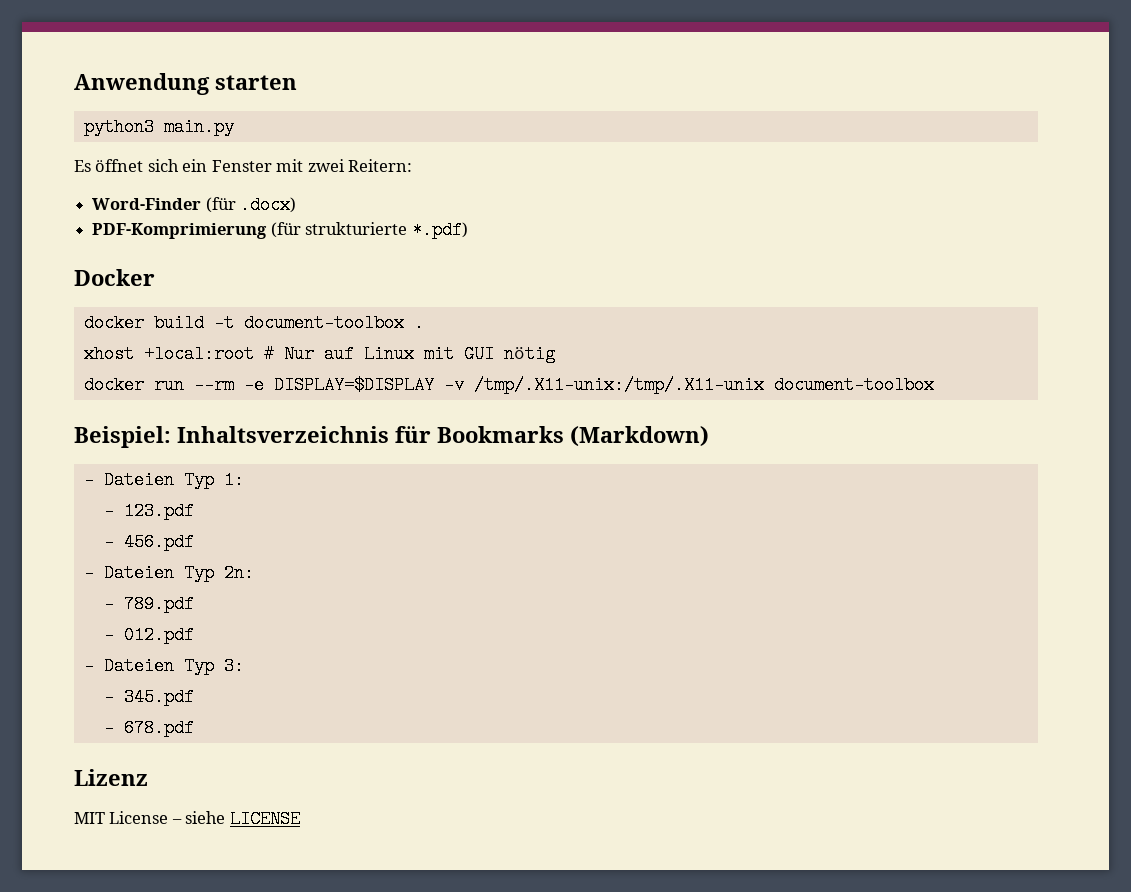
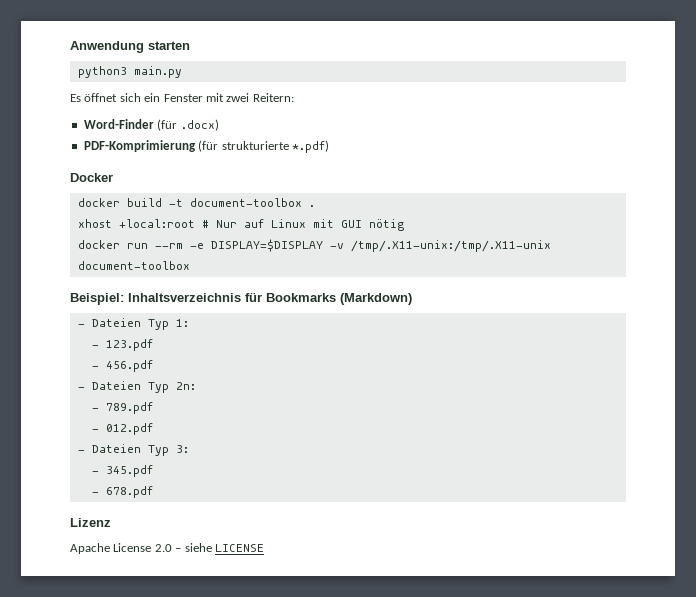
[74,811,169,824] MIT License -> [70,543,172,554] Apache License 2.0

